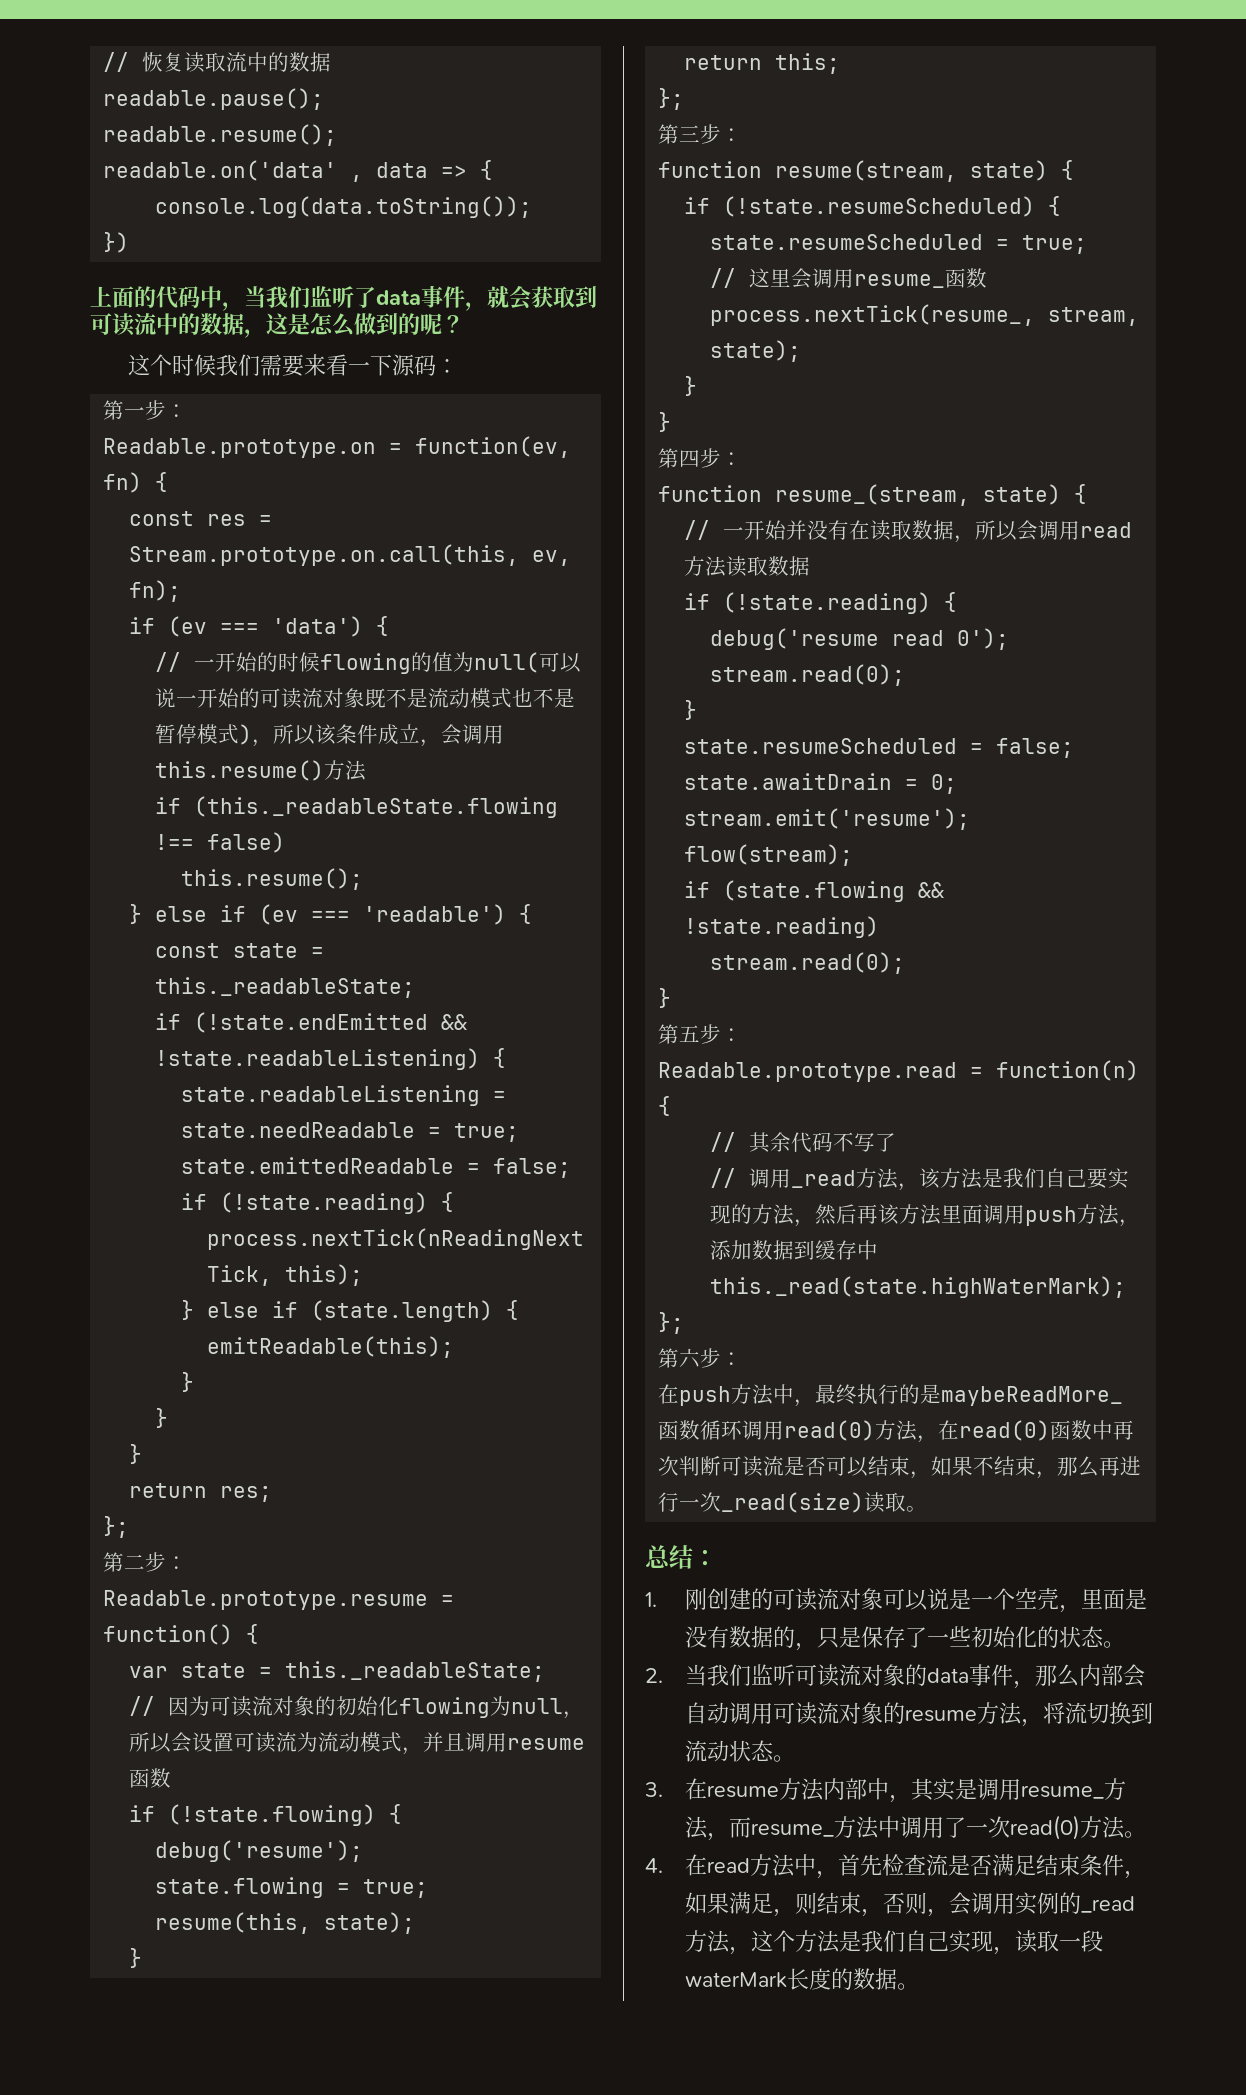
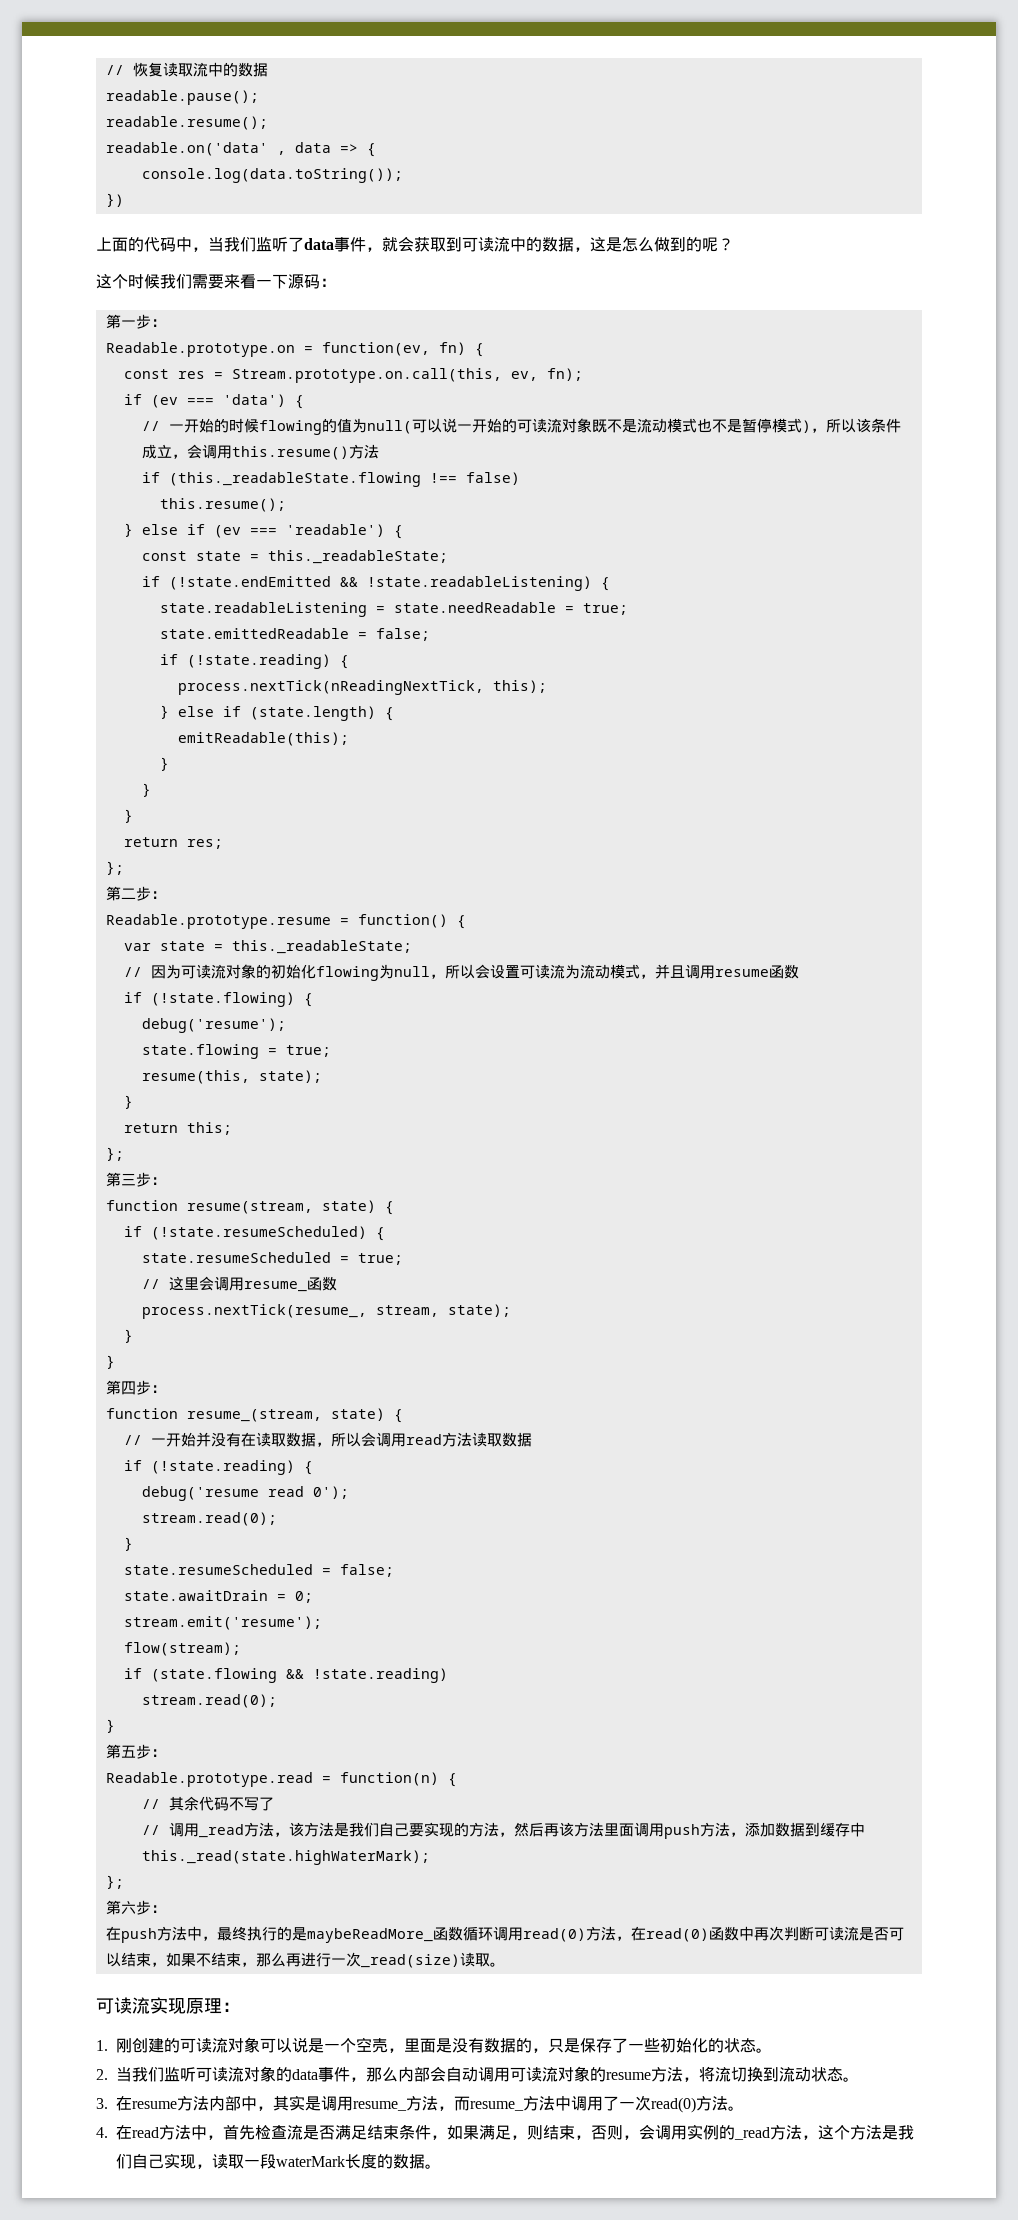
[645,1545,693,1569] 总结 -> [96,1997,222,2014] 可读流实现原理

